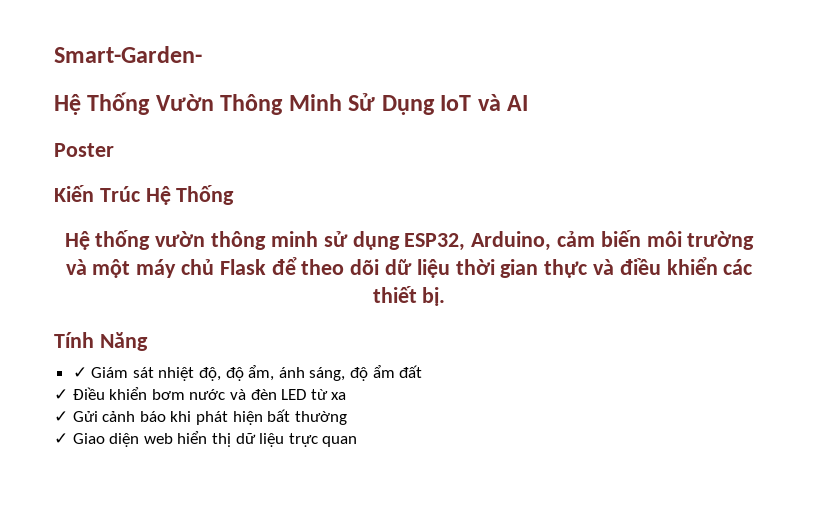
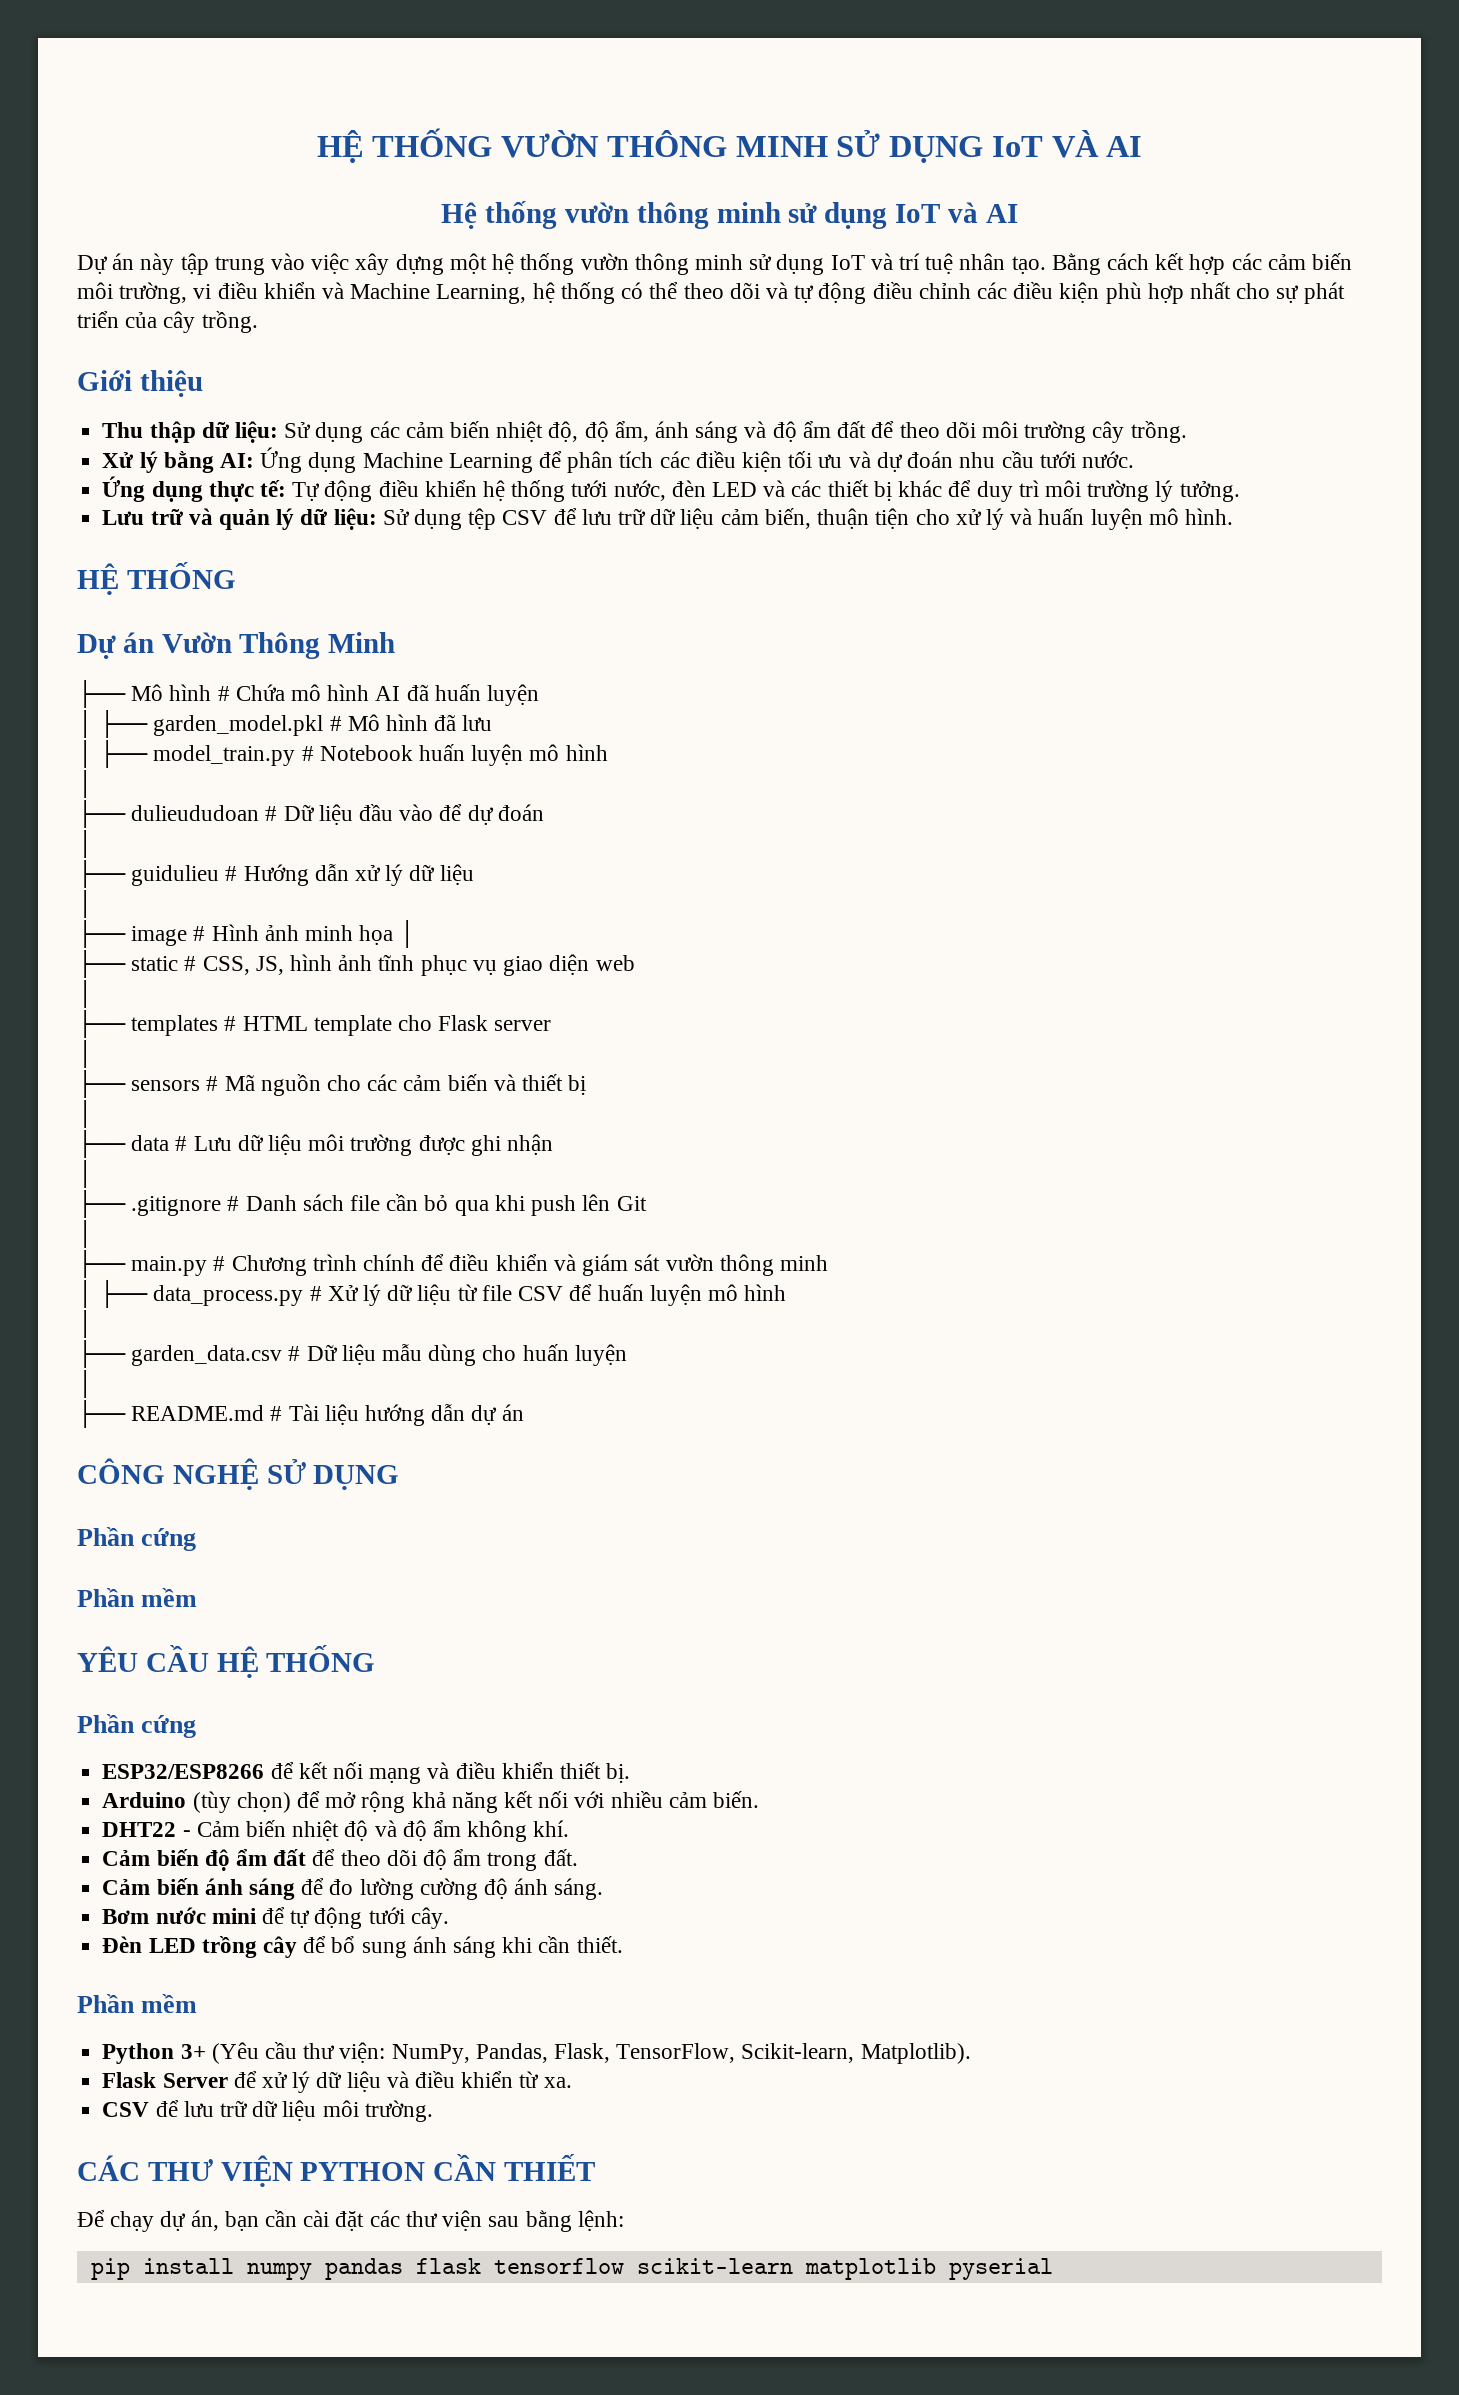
[54,46,202,63] [54,92,529,115] [54,143,114,157] [54,185,235,205] Smart-Garden- // Hệ Thống Vườn Thông Minh Sử Dụng IoT và AI // Poster // Kiến Trúc Hệ Thống -> [316,128,1143,163] HỆ THỐNG VƯỜN THÔNG MINH SỬ DỤNG IoT VÀ AI
[404,230,755,251] [65,257,753,278] [372,286,446,306] [54,332,148,351] [72,367,154,378] ESP32, Arduino, cảm biến môi trường và một máy chủ Flask để theo dõi dữ liệu thời gian thực và điều khiển các thiết bị. // Tính Năng // ✓ Giám sát -> [895,202,1018,223] [77,253,1353,275] [77,282,1345,304] [77,311,258,333] [77,370,203,397] [102,421,490,443] IoT và AI // Dự án này tập trung vào việc xây dựng một hệ thống vườn thông minh sử dụng IoT và trí tuệ nhân tạo. Bằng cách kết hợp các cảm biến môi trường, vi điều khiển và Machine Learning, hệ thống có thể theo dõi và tự động điều chỉnh các điều kiện phù hợp nhất cho sự phát triển của cây trồng. // Giới thiệu // Thu thập dữ liệu: Sử dụng các cảm biến
[309,365,423,381] [54,387,347,400] [54,409,347,425] [54,431,358,447] sáng, độ ẩm đất // ✓ Điều khiển bơm nước và đèn LED từ xa // ✓ Gửi cảnh báo khi phát hiện bất thường // ✓ Giao diện web hiển thị dữ liệu trực quan -> [695,421,1187,443] [102,447,1134,473] [102,476,1240,502] [102,508,1233,530] [77,562,236,595] [77,632,396,659] [77,680,540,708] [77,710,493,738] [77,740,608,768] [77,770,93,798] [77,800,544,828] [77,830,93,858] [77,860,474,888] [77,890,93,918] [77,920,416,948] [77,950,635,978] [77,980,93,1008] [77,1010,552,1038] [77,1040,93,1068] [77,1070,587,1098] [77,1100,93,1128] [77,1130,554,1158] [77,1160,93,1188] [77,1190,647,1218] [77,1220,93,1248] [77,1250,828,1278] [77,1280,787,1308] [77,1310,93,1338] [77,1340,627,1368] [77,1370,93,1398] [77,1400,524,1428] [77,1458,400,1490] [77,1527,197,1551] [77,1588,198,1607] [77,1645,376,1678] [77,1714,197,1738] [102,1762,631,1784] [102,1791,760,1813] [102,1820,570,1842] [102,1849,578,1871] [102,1878,604,1900] [102,1907,449,1929] [102,1936,623,1958] [77,1994,198,2013] [102,2042,971,2064] [102,2071,572,2093] [102,2100,433,2122] [77,2154,596,2187] [77,2210,624,2232] [90,2258,1053,2280] sáng và độ ẩm đất để theo dõi môi trường cây trồng. // Xử lý bằng AI: Ứng dụng Machine Learning để phân tích các điều kiện tối ưu và dự đoán nhu cầu tưới nước. // Ứng dụng thực tế: Tự động điều khiển hệ thống tưới nước, đèn LED và các thiết bị khác để duy trì môi trường lý tưởng. // Lưu trữ và quản lý dữ liệu: Sử dụng tệp CSV để lưu trữ dữ liệu cảm biến, thuận tiện cho xử lý và huấn luyện mô hình. // HỆ THỐNG // Dự án Vườn Thông Minh // ├── Mô hình # Chứa mô hình AI đã huấn luyện // │ ├── garden_model.pkl # Mô hình đã lưu // │ ├── model_train.py # Notebook huấn luyện mô hình // │ // ├── dulieududoan # Dữ liệu đầu vào để dự đoán // │ // ├── guidulieu # Hướng dẫn xử lý dữ liệu // │ // ├── image # Hình ảnh minh họa │ // ├── static # CSS, JS, hình ảnh tĩnh phục vụ giao diện web // │ // ├── templates # HTML template cho Flask server // │ // ├── sensors # Mã nguồn cho các cảm biến và thiết bị // │ // ├── data # Lưu dữ liệu môi trường được ghi nhận // │ // ├── .gitignore # Danh sách file cần bỏ qua khi push lên Git // │ // ├── main.py # Chương trình chính để điều khiển và giám sát vườn thông minh // │ ├── data_process.py # Xử lý dữ liệu từ file CSV để huấn luyện mô hình // │ // ├── garden_data.csv # Dữ liệu mẫu dùng cho huấn luyện // │ // ├── README.md # Tài liệu hướng dẫn dự án // CÔNG NGHỆ SỬ DỤNG // Phần cứng // Phần mềm // YÊU CẦU HỆ THỐNG // Phần cứng // ESP32/ESP8266 để kết nối mạng và điều khiển thiết bị. // Arduino (tùy chọn) để mở rộng khả năng kết nối với nhiều cảm biến. // DHT22 - Cảm biến nhiệt độ và độ ẩm không khí. // Cảm biến độ ẩm đất để theo dõi độ ẩm trong đất. // Cảm biến ánh sáng để đo lường cường độ ánh sáng. // Bơm nước mini để tự động tưới cây. // Đèn LED trồng cây để bổ sung ánh sáng khi cần thiết. // Phần mềm // Python 3+ (Yêu cầu thư viện: NumPy, Pandas, Flask, TensorFlow, Scikit-learn, Matplotlib). // Flask Server để xử lý dữ liệu và điều khiển từ xa. // CSV để lưu trữ dữ liệu môi trường. // CÁC THƯ VIỆN PYTHON CẦN THIẾT // Để chạy dự án, bạn cần cài đặt các thư viện sau bằng lệnh: // pip install numpy pandas flask tensorflow scikit-learn matplotlib pyserial

